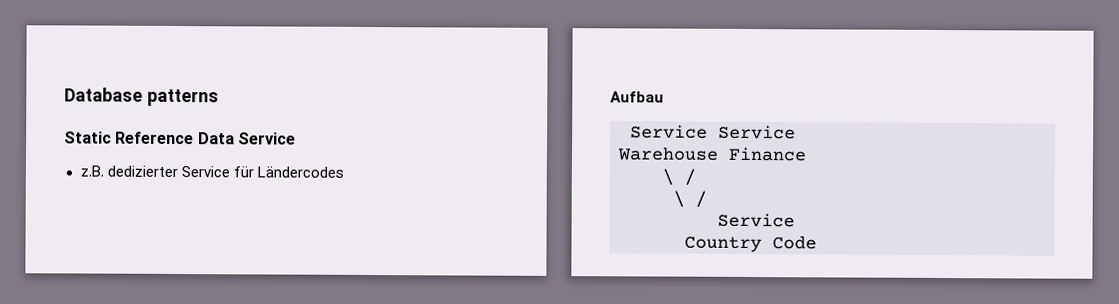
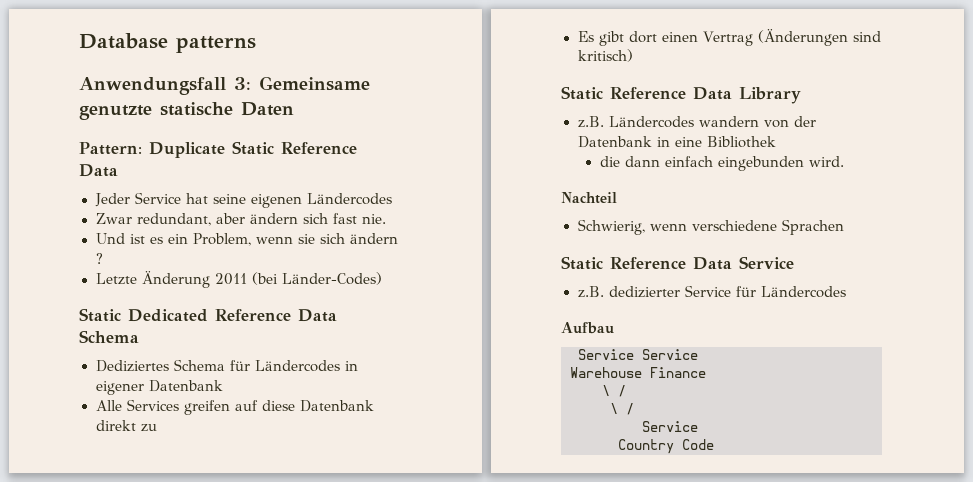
(219, 97) none -> [79,76,370,95] [79,102,294,120] [79,141,357,158] [79,164,118,177] [94,192,392,208] [95,213,386,226] [95,233,398,246] [95,253,103,264] [95,271,382,288] [79,308,337,322] [79,330,139,343] [95,359,358,372] [95,380,223,395] [95,399,374,415] [95,420,157,432] [577,29,882,46] [577,49,633,62] [561,86,801,104] [577,116,816,128] [577,136,776,148] [599,156,844,171] [561,192,617,204] [577,219,844,235] // Anwendungsfall 3: Gemeinsame genutzte statische Daten // Pattern: Duplicate Static Reference Data // Jeder Service hat seine eigenen Ländercodes // Zwar redundant, aber ändern sich fast nie. // Und ist es ein Problem, wenn sie sich ändern ? // Letzte Änderung 2011 (bei Länder-Codes) // Static Dedicated Reference Data Schema // Dediziertes Schema für Ländercodes in eigener Datenbank // Alle Services greifen auf diese Datenbank direkt zu // Es gibt dort einen Vertrag (Änderungen sind kritisch) // Static Reference Data Library // z.B. Ländercodes wandern von der Datenbank in eine Bibliothek // die dann einfach eingebunden wird. // Nachteil // Schwierig, wenn verschiedene Sprachen

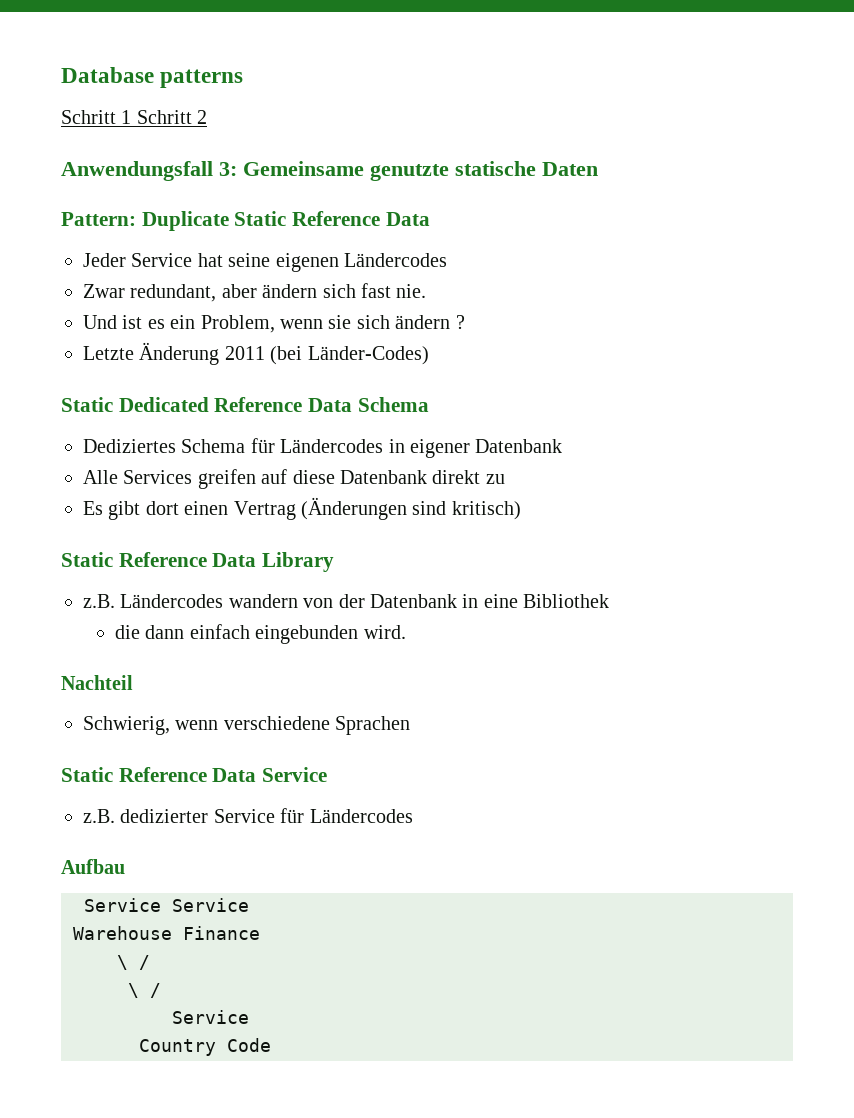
(256, 44) none -> [61,110,208,124] // Schritt 1 Schritt 2

